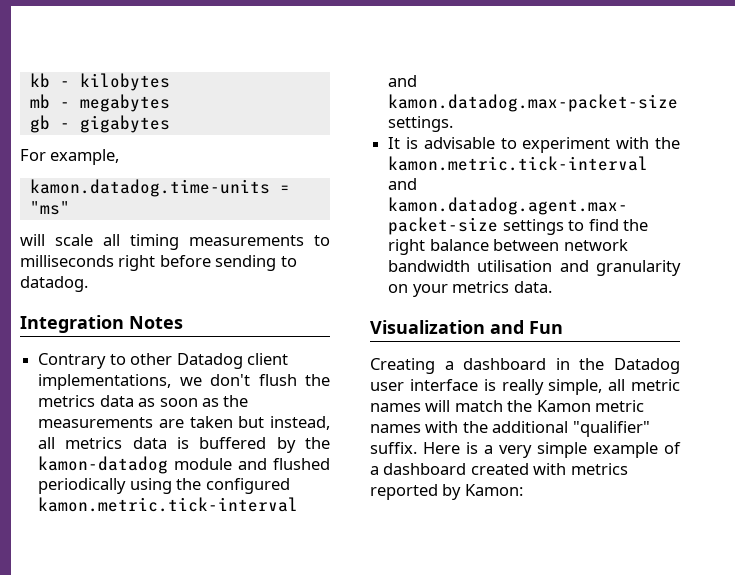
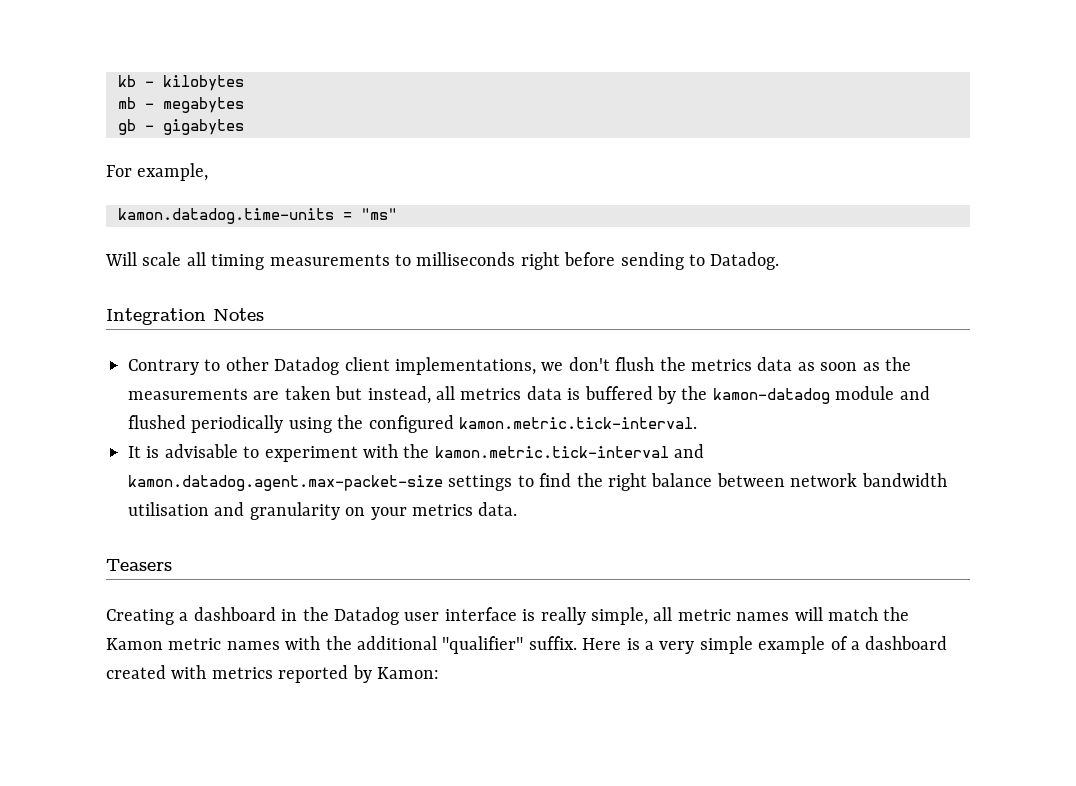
[20,234,45,246] will -> [105,252,137,266] Will
[20,276,88,292] datadog. -> [710,252,780,270] Datadog.
[38,497,299,512] [388,75,418,87] [388,94,679,112] [388,116,454,132] kamon.metric.tick-interval and kamon.datadog.max-packet-size settings. -> [459,417,697,429] kamon.metric.tick-interval.
[370,320,563,334] Visualization and Fun -> [106,559,172,571] Teasers

